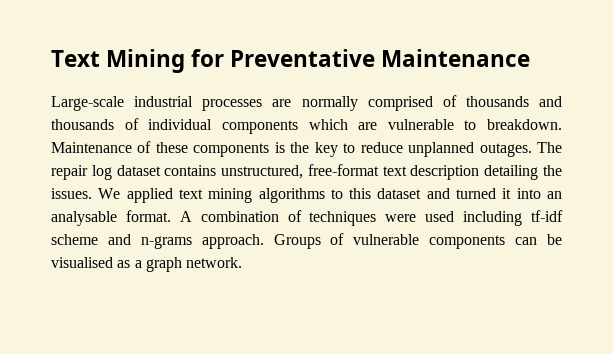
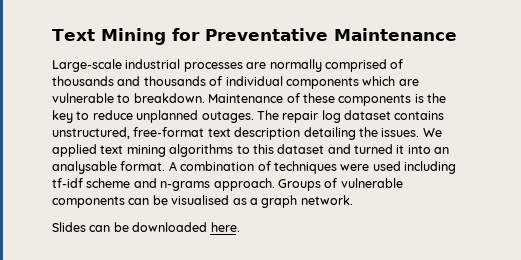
(243, 262) none -> [52,222,240,232] // Slides can be downloaded here.

